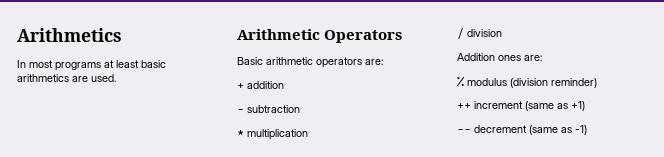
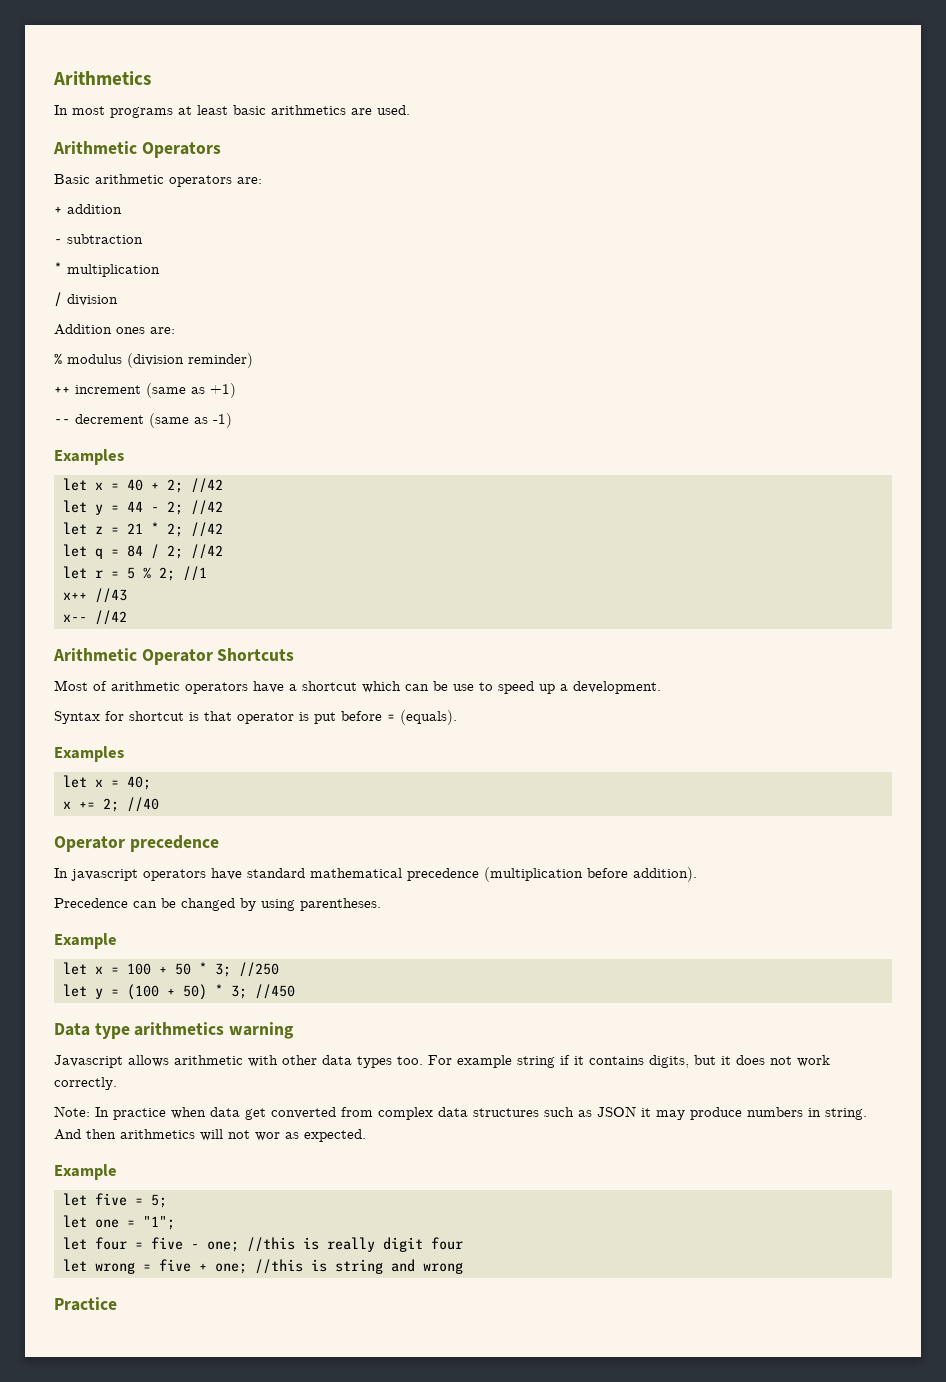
(587, 130) none -> [54,449,124,465] [62,478,223,493] [62,500,223,515] [62,522,223,537] [62,544,223,559] [62,566,207,581] [62,588,127,603] [62,610,127,625] [53,648,295,665] [54,680,661,694] [54,710,457,725] [54,746,124,762] [62,775,151,790] [62,797,159,812] [54,835,219,852] [54,867,697,882] [54,898,381,911] [54,933,117,949] [62,962,279,977] [62,984,295,1000] [54,1022,295,1039] [54,1055,830,1068] [54,1077,117,1090] [54,1106,867,1120] [54,1129,366,1142] [54,1164,117,1180] [62,1193,167,1208] [62,1215,175,1230] [62,1237,463,1252] [62,1259,463,1274] [54,1297,117,1311] // Examples // let x = 40 + 2; //42 // let y = 44 - 2; //42 // let z = 21 * 2; //42 // let q = 84 / 2; //42 // let r = 5 % 2; //1 // x++ //43 // x-- //42 // Arithmetic Operator Shortcuts // Most of arithmetic operators have a shortcut which can be use to speed up a development. // Syntax for shortcut is that operator is put before = (equals). // Examples // let x = 40; // x += 2; //40 // Operator precedence // In javascript operators have standard mathematical precedence (multiplication before addition). // Precedence can be changed by using parentheses. // Example // let x = 100 + 50 * 3; //250 // let y = (100 + 50) * 3; //450 // Data type arithmetics warning // Javascript allows arithmetic with other data types too. For example string if it contains digits, but it does not work correctly. // Note: In practice when data get converted from complex data structures such as JSON it may produce numbers in string. And then arithmetics will not wor as expected. // Example // let five = 5; // let one = "1"; // let four = five - one; //this is really digit four // let wrong = five + one; //this is string and wrong // Practice

